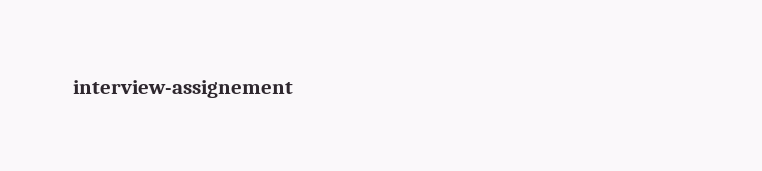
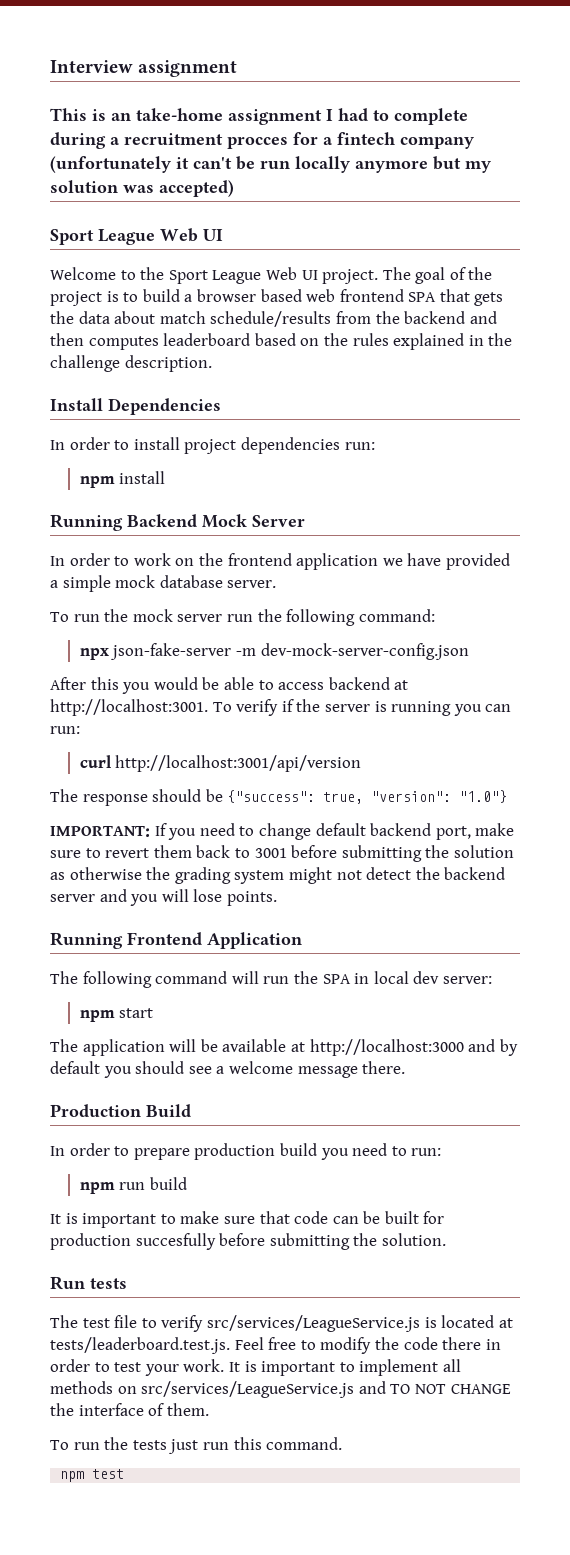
[73,80,293,98] interview-assignement -> [50,60,238,77] [50,108,468,125] [50,132,474,149] [50,156,491,173] [50,180,234,197] [50,228,223,245] [50,267,493,284] [50,289,504,306] [50,311,497,327] [50,333,513,350] [50,355,212,372] [50,398,221,415] [50,437,375,454] [79,471,166,488] [50,514,305,531] [50,553,510,570] [50,575,277,592] [50,609,435,626] [79,643,469,660] [50,677,409,694] [50,699,512,716] [50,726,80,734] [79,755,362,772] [50,789,508,806] [50,823,515,840] [50,845,514,862] [50,867,506,884] [50,889,277,906] [50,932,302,949] [50,971,492,988] [79,1008,154,1022] [50,1039,518,1056] [50,1061,406,1078] [50,1104,191,1117] [50,1143,442,1160] [79,1177,188,1194] [50,1211,445,1228] [50,1233,446,1250] [50,1276,127,1290] [50,1315,513,1332] [50,1337,501,1354] [50,1359,461,1376] [50,1381,511,1398] [50,1403,209,1416] [50,1437,343,1454] [60,1469,125,1482] Interview assignment // This is an take-home assignment I had to complete during a recruitment procces for a fintech company (unfortunately it can't be run locally anymore but my solution was accepted) // Sport League Web UI // Welcome to the Sport League Web UI project. The goal of the project is to build a browser based web frontend SPA that gets the data about match schedule/results from the backend and then computes leaderboard based on the rules explained in the challenge description. // Install Dependencies // In order to install project dependencies run: // npm install // Running Backend Mock Server // In order to work on the frontend application we have provided a simple mock database server. // To run the mock server run the following command: // npx json-fake-server -m dev-mock-server-config.json // After this you would be able to access backend at http://localhost:3001. To verify if the server is running you can run: // curl http://localhost:3001/api/version // The response should be {"success": true, "version": "1.0"} // IMPORTANT: If you need to change default backend port, make sure to revert them back to 3001 before submitting the solution as otherwise the grading system might not detect the backend server and you will lose points. // Running Frontend Application // The following command will run the SPA in local dev server: // npm start // The application will be available at http://localhost:3000 and by default you should see a welcome message there. // Production Build // In order to prepare production build you need to run: // npm run build // It is important to make sure that code can be built for production succesfully before submitting the solution. // Run tests // The test file to verify src/services/LeagueService.js is located at tests/leaderboard.test.js. Feel free to modify the code there in order to test your work. It is important to implement all methods on src/services/LeagueService.js and TO NOT CHANGE the interface of them. // To run the tests just run this command. // npm test

